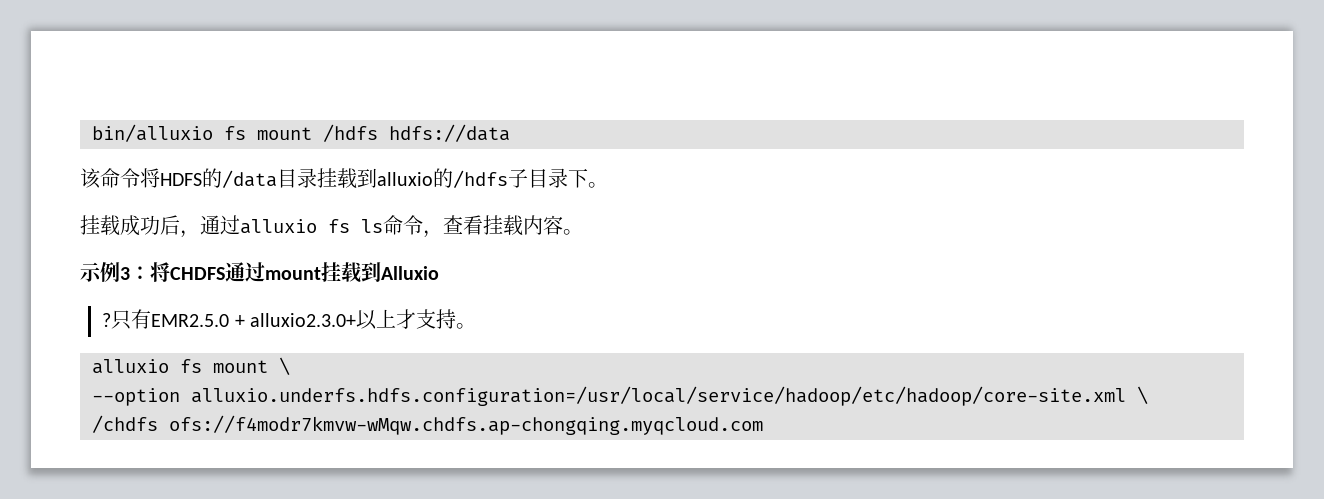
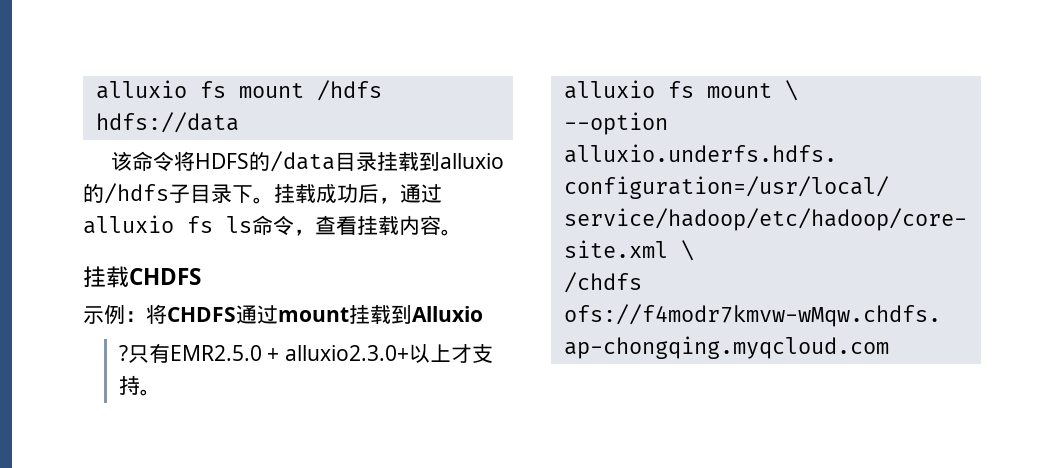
[92,124,213,142] bin/alluxio -> [95,80,187,99] alluxio
(608, 185) // -> (274, 200) none
(583, 232) none -> [83,266,201,288] // 挂载CHDFS
[120,267,130,280] 3 -> (125, 315) none

